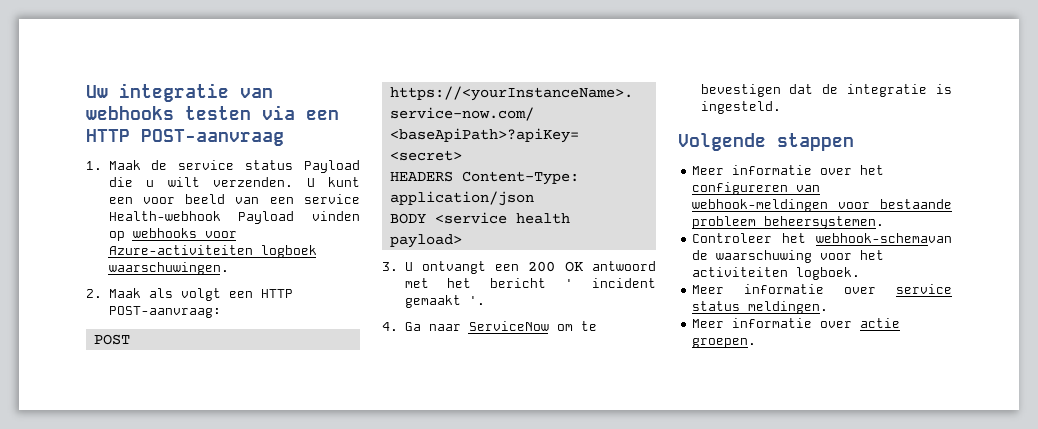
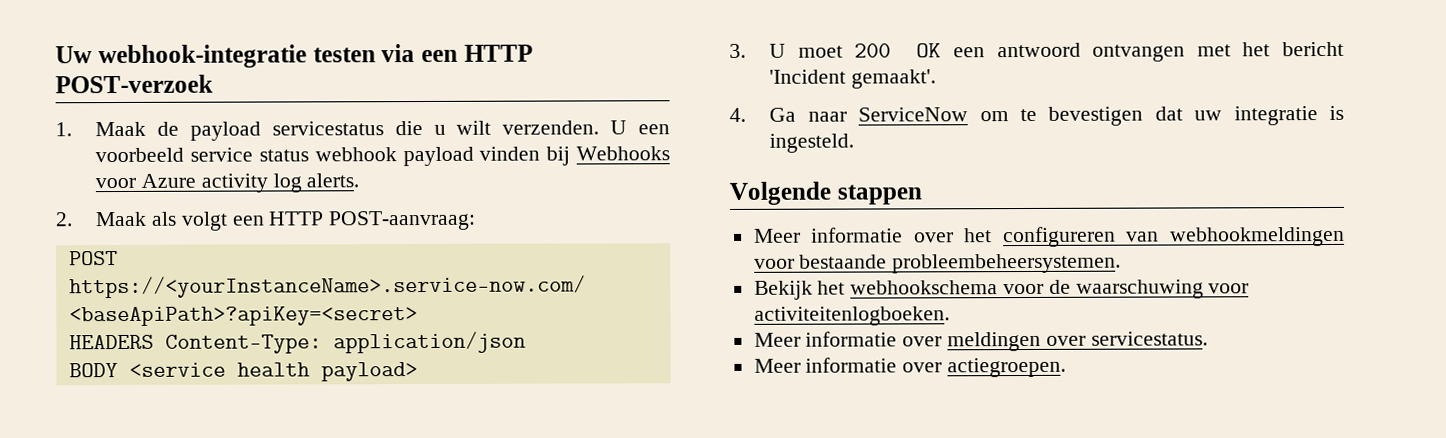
[119,83,273,102] [86,106,174,120] integratie van webhooks -> [97,44,307,69] webhook-integratie
[141,129,284,146] POST-aanvraag -> [55,74,213,94] POST-verzoek
[178,160,360,173] service status Payload -> [189,121,384,141] payload servicestatus
[328,177,360,187] [108,194,360,204] [108,211,360,224] [108,228,237,241] [108,245,317,258] [108,262,229,275] kunt een voor beeld van een service Health-webhook Payload vinden op webhooks voor Azure-activiteiten logboek waarschuwingen. -> [638,124,671,135] [95,146,671,167] [95,173,360,193] een voorbeeld service status webhook payload vinden bij Webhooks voor Azure activity log alerts.
[421,261,656,274] [404,278,656,288] [404,295,485,308] ontvangt een 200 OK antwoord met het bericht ' incident gemaakt '. -> [797,41,1344,62] [769,69,937,89] moet 200 OK een antwoord ontvangen met het bericht 'Incident gemaakt'.
[822,84,839,94] de -> [1194,110,1223,121] uw
[692,199,829,212] webhook-meldingen -> [1170,226,1345,247] webhookmeldingen
[692,216,885,229] [692,233,952,243] [692,250,885,263] [692,267,861,280] [692,284,952,294] [692,301,829,314] [692,318,901,328] [692,338,757,348] probleem beheersystemen. // Controleer het webhook-schemavan de waarschuwing voor het activiteiten logboek. // Meer informatie over service status meldingen. // Meer informatie over actie groepen. -> [892,253,1122,274] [753,279,1250,300] [753,306,950,326] [753,331,1208,352] [753,357,1067,378] probleembeheersystemen. // Bekijk het webhookschema voor de waarschuwing voor activiteitenlogboeken. // Meer informatie over meldingen over servicestatus. // Meer informatie over actiegroepen.

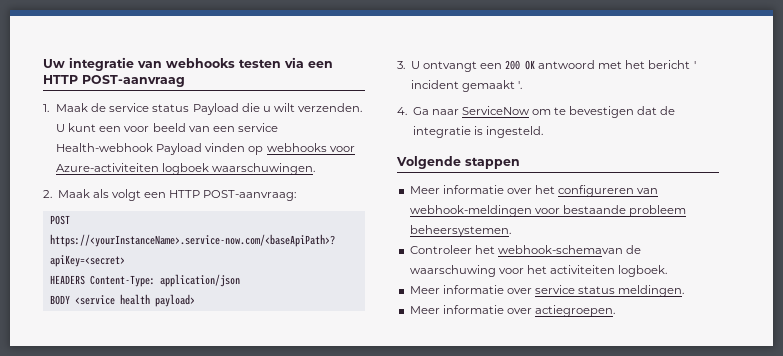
[97,44,307,69] webhook-integratie -> [69,57,235,71] integratie van webhooks
[55,74,213,94] POST-verzoek -> [82,75,185,87] POST-aanvraag
[189,121,384,141] payload servicestatus -> [109,103,239,115] service status Payload
[638,124,671,135] [95,146,671,167] [95,173,360,193] een voorbeeld service status webhook payload vinden bij Webhooks voor Azure activity log alerts. -> [68,123,278,132] [56,143,355,155] [56,163,316,175] kunt een voor beeld van een service Health-webhook Payload vinden op webhooks voor Azure-activiteiten logboek waarschuwingen.
[797,41,1344,62] [769,69,937,89] moet 200 OK een antwoord ontvangen met het bericht 'Incident gemaakt'. -> [422,60,696,72] [410,80,522,92] ontvangt een 200 OK antwoord met het bericht ' incident gemaakt '.
[1194,110,1223,121] uw -> [660,106,676,115] de
[1170,226,1345,247] webhookmeldingen -> [409,205,532,217] webhook-meldingen
[892,253,1122,274] [753,279,1250,300] [753,306,950,326] [753,331,1208,352] probleembeheersystemen. // Bekijk het webhookschema voor de waarschuwing voor activiteitenlogboeken. // Meer informatie over meldingen over servicestatus. -> [628,205,686,217] [409,225,511,237] [409,245,641,254] [409,265,668,277] [409,285,685,297] probleem beheersystemen. // Controleer het webhook-schemavan de waarschuwing voor het activiteiten logboek. // Meer informatie over service status meldingen.

